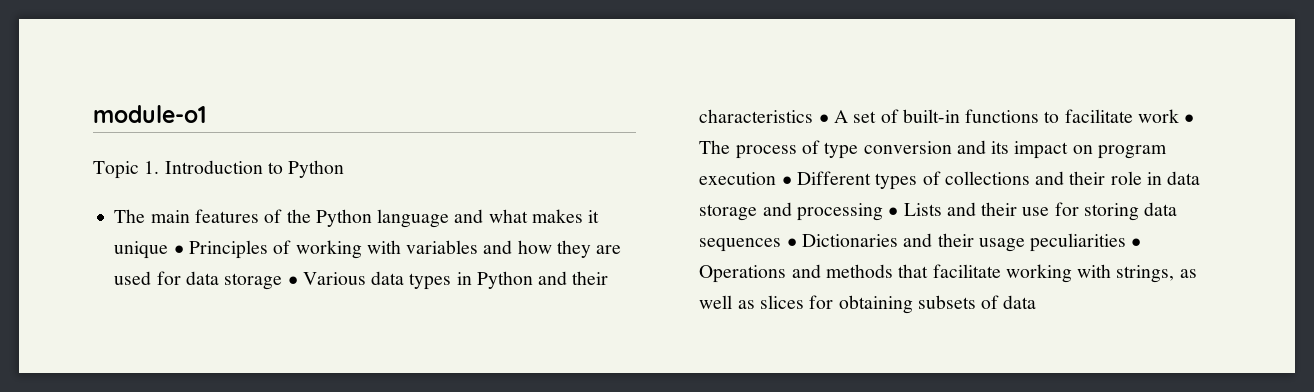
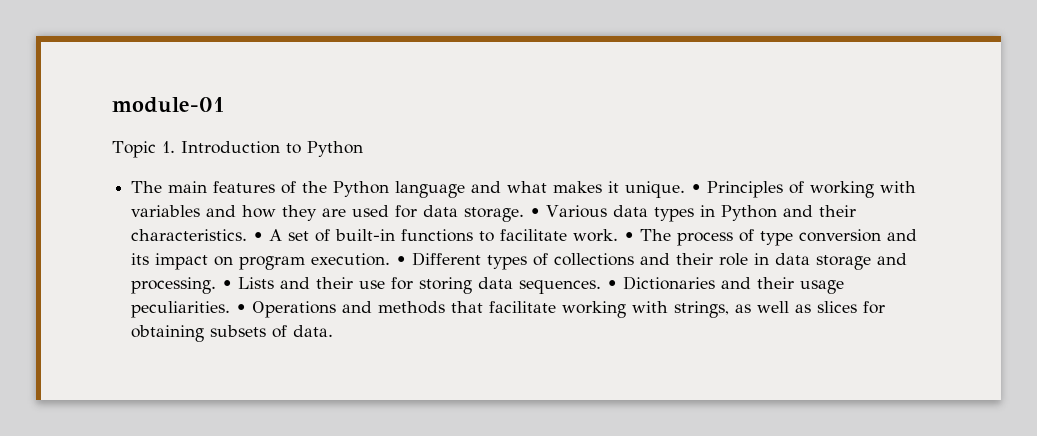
[93,105,206,123] module-o1 -> [112,97,225,113] module-01
[114,241,169,259] unique -> [625,181,686,198] unique.
[224,273,283,290] storage -> [464,207,525,222] storage.
[699,109,814,123] characteristics -> [131,229,248,241] characteristics.
[1137,109,1179,123] work -> [573,229,619,242] work.
[699,172,777,185] execution -> [311,253,391,266] execution.
[796,203,883,221] processing -> [131,277,217,294] processing.
[699,238,782,252] sequences -> [519,279,602,294] sequences.
[1030,233,1127,252] peculiarities -> [131,301,231,318] peculiarities.
[1003,295,1037,309] data -> [293,325,334,337] data.

